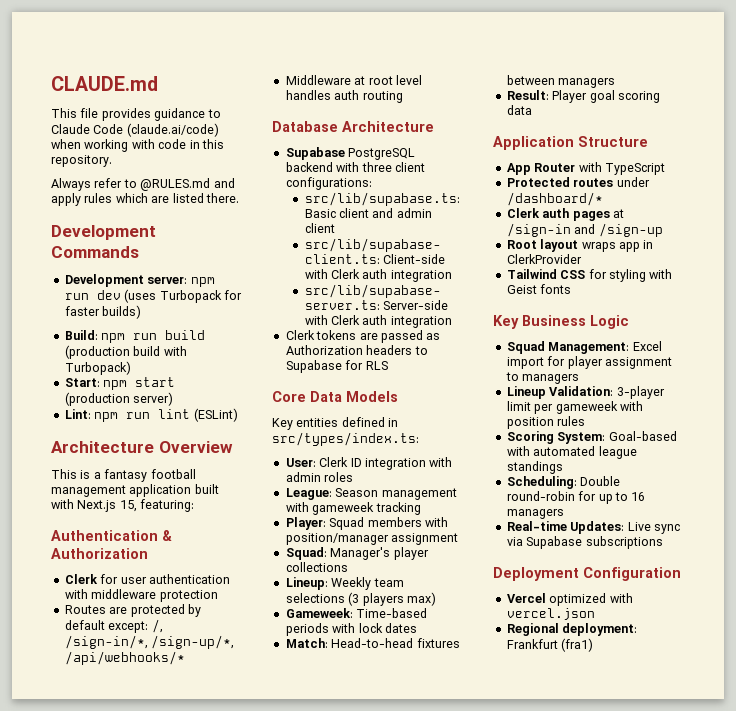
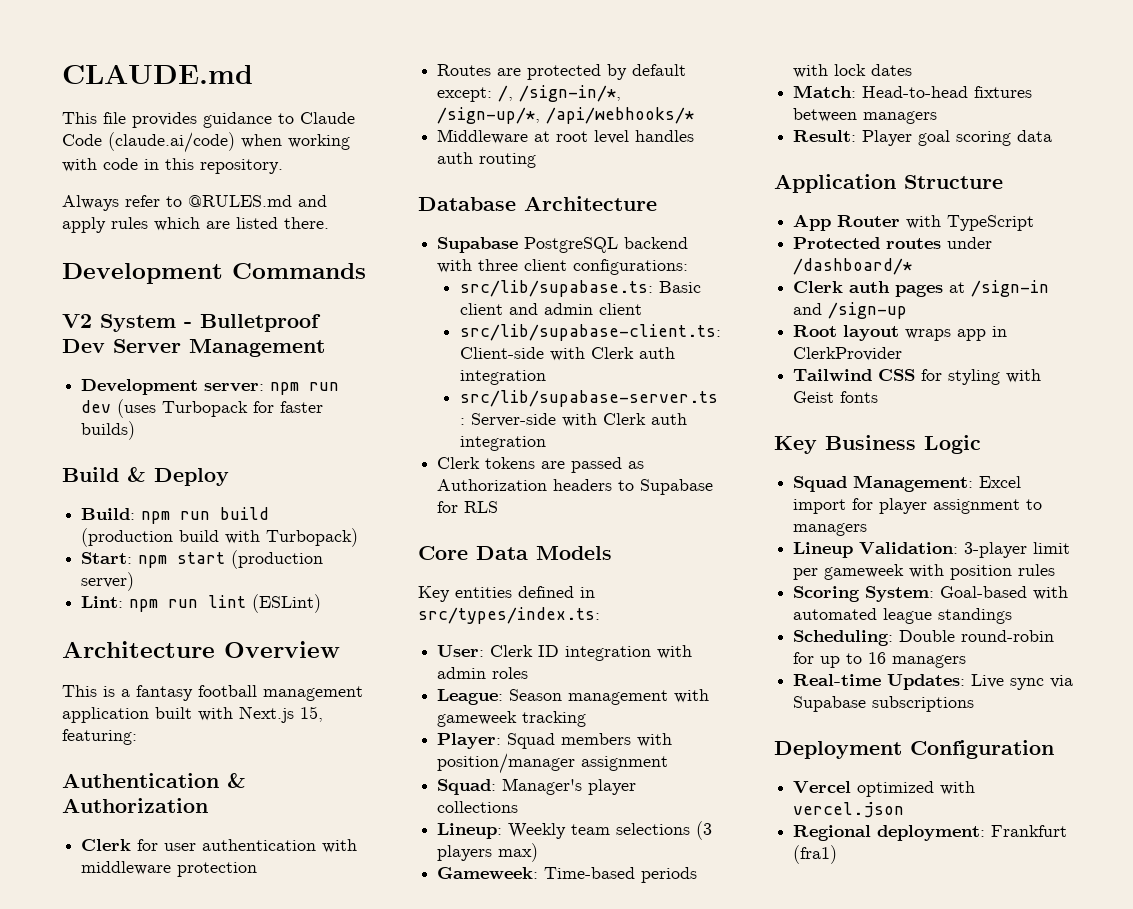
(139, 252) none -> [62,314,321,332] [62,339,325,357] // V2 System - Bulletproof Dev Server Management
(142, 312) none -> [62,467,229,486] // Build & Deploy

